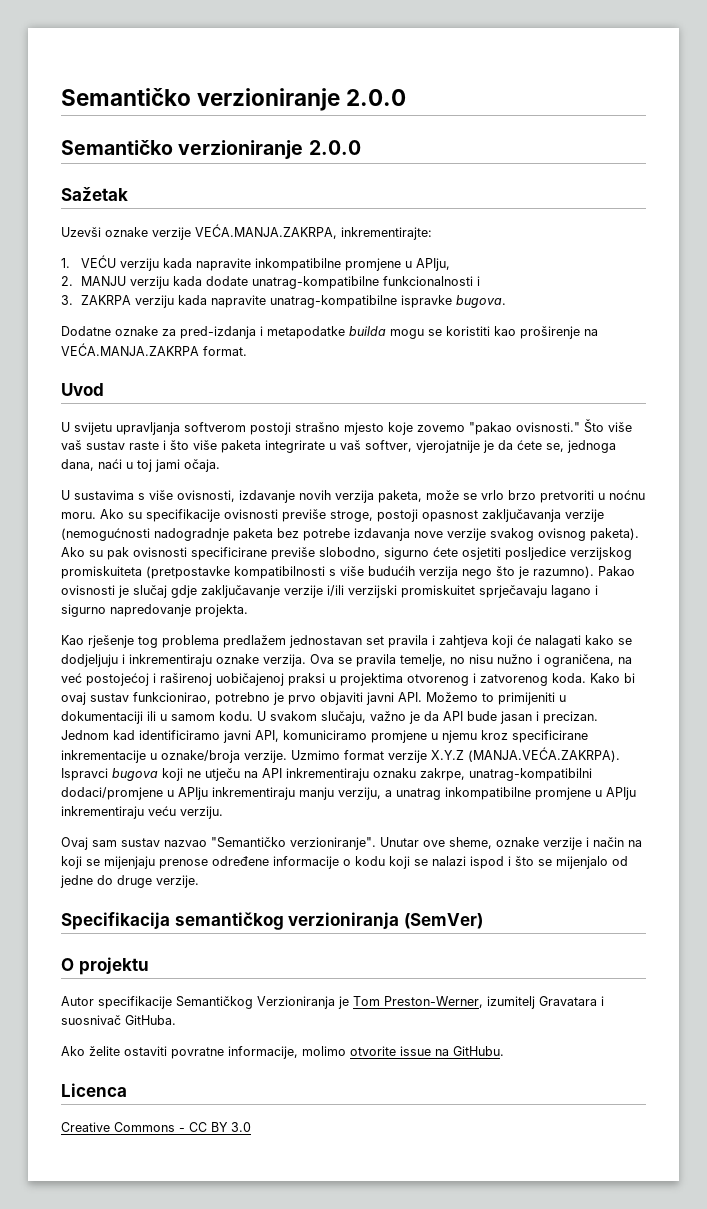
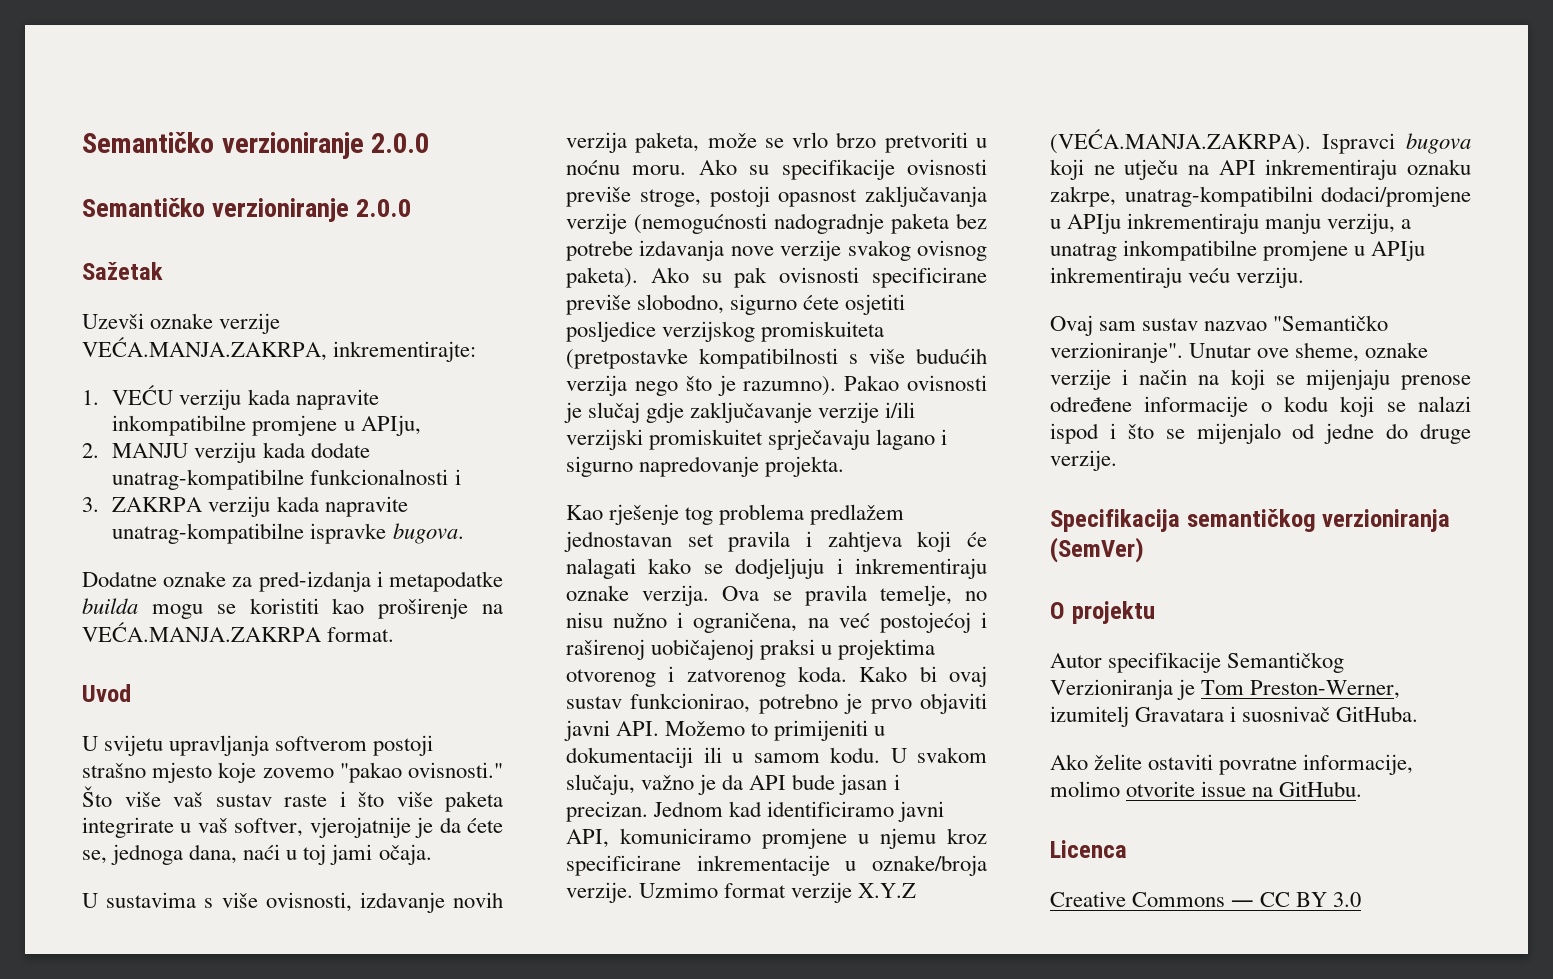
[468,747,620,762] (MANJA.VEĆA.ZAKRPA). -> [1050,129,1311,154] (VEĆA.MANJA.ZAKRPA).
[179,1128,185,1132] - -> [1231,900,1255,907] ―

